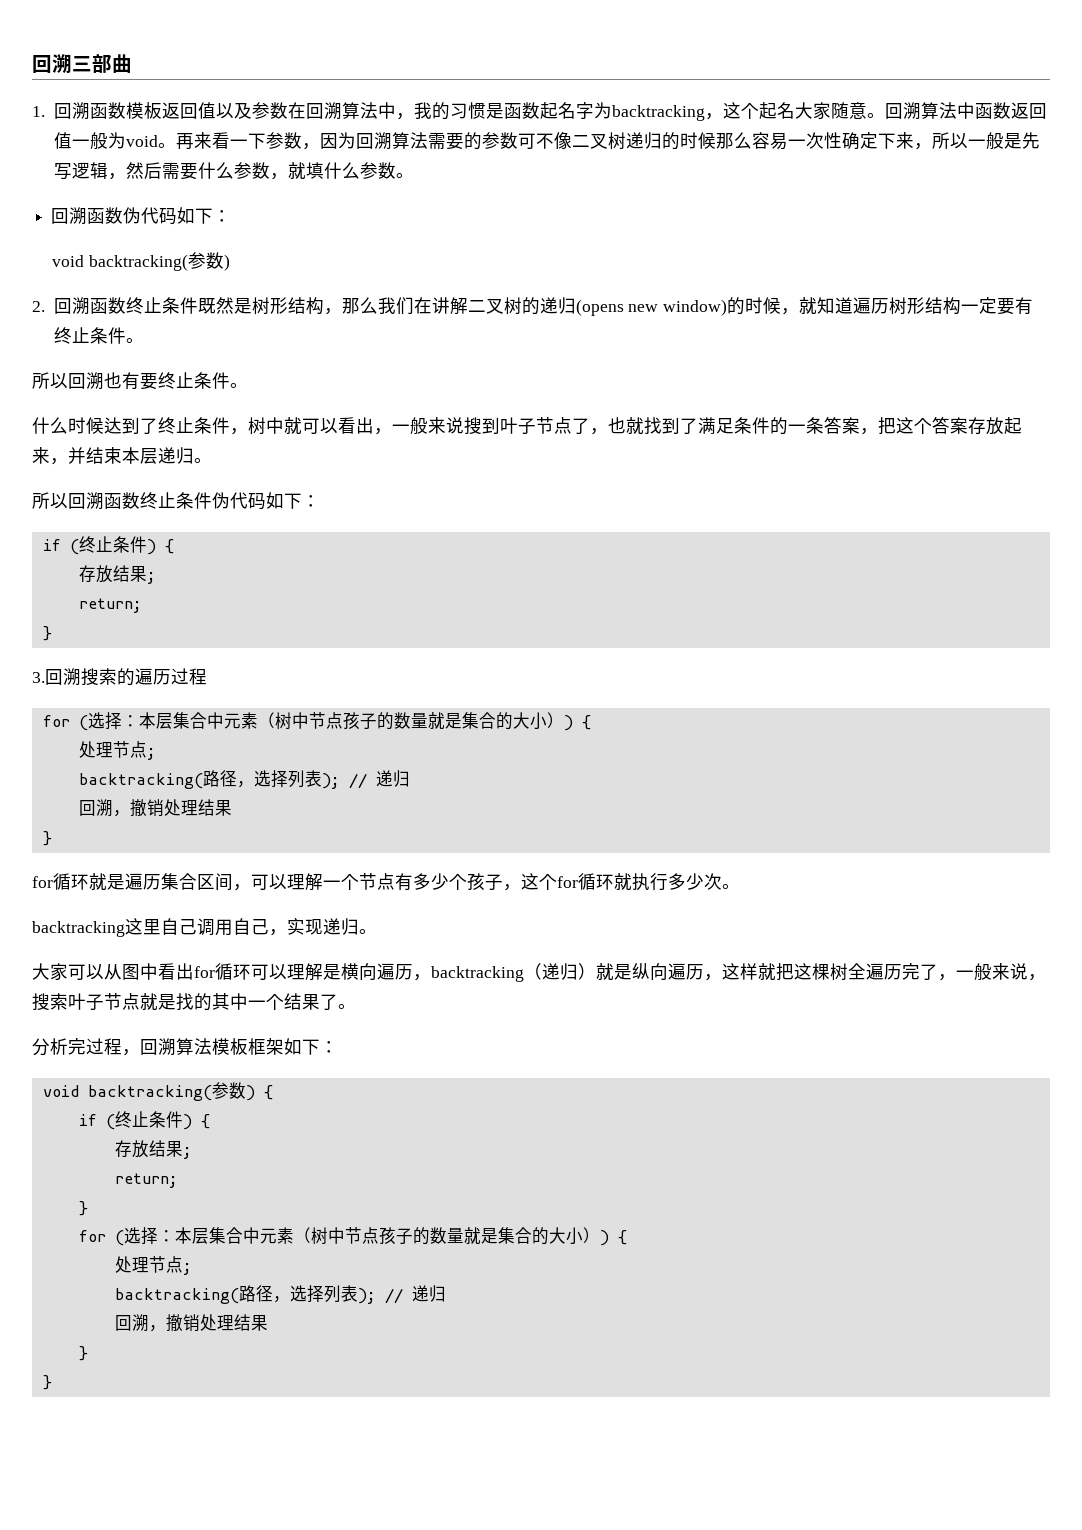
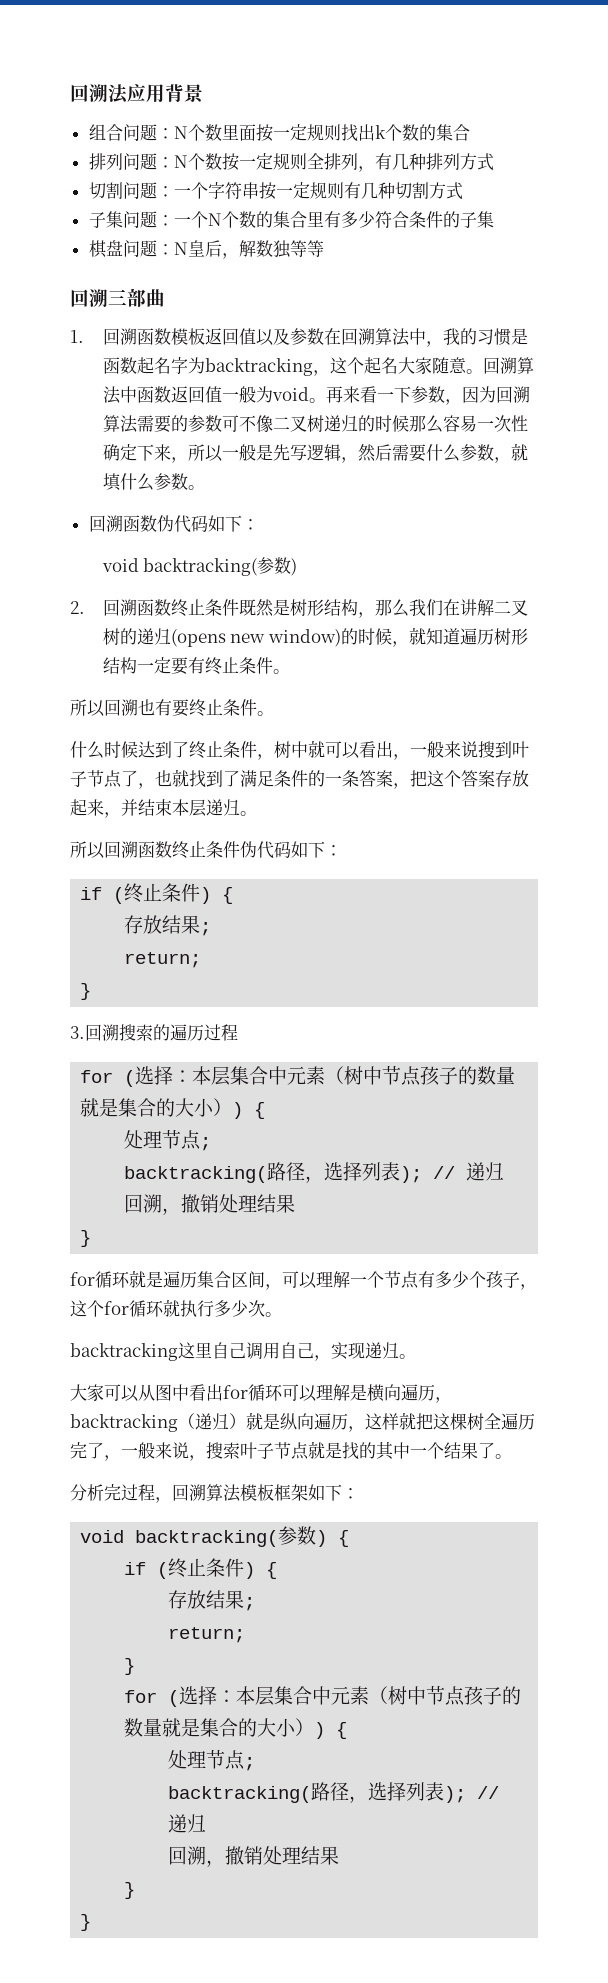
[32,54,72,73] 回溯 -> [70,84,203,104] [88,124,470,142] [88,153,494,172] [88,182,463,200] [88,211,494,228] [88,240,324,259] [70,289,108,307] 回溯法应用背景 // 组合问题：N个数里面按一定规则找出k个数的集合 // 排列问题：N个数按一定规则全排列，有几种排列方式 // 切割问题：一个字符串按一定规则有几种切割方式 // 子集问题：一个N个数的集合里有多少符合条件的子集 // 棋盘问题：N皇后，解数独等等 // 回溯

